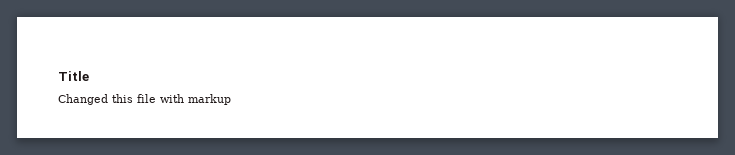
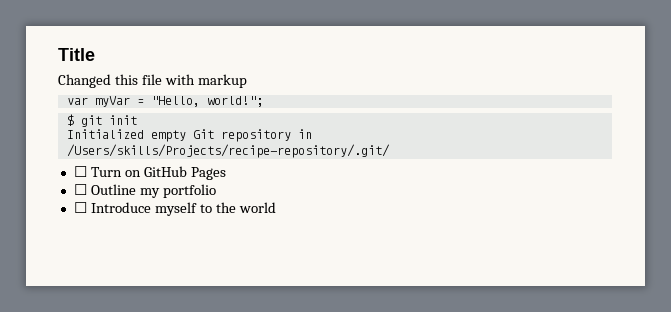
(231, 99) none -> [66,96,263,107] [66,114,137,127] [66,129,312,142] [66,144,390,158] [73,166,226,180] [73,184,216,198] [73,202,276,216] // var myVar = "Hello, world!"; // $ git init // Initialized empty Git repository in /Users/skills/Projects/recipe-repository/.git/ // ☐ Turn on GitHub Pages // ☐ Outline my portfolio // ☐ Introduce myself to the world

